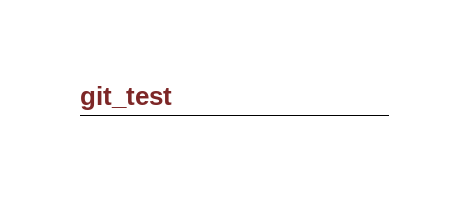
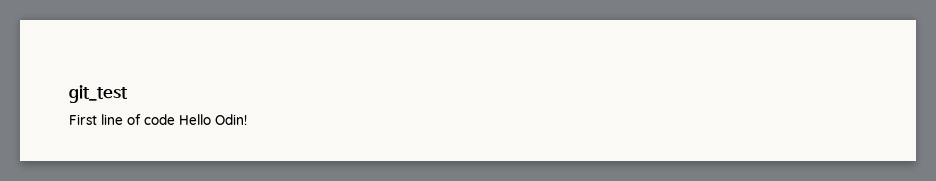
(172, 98) none -> [69,114,247,125] // First line of code Hello Odin!

